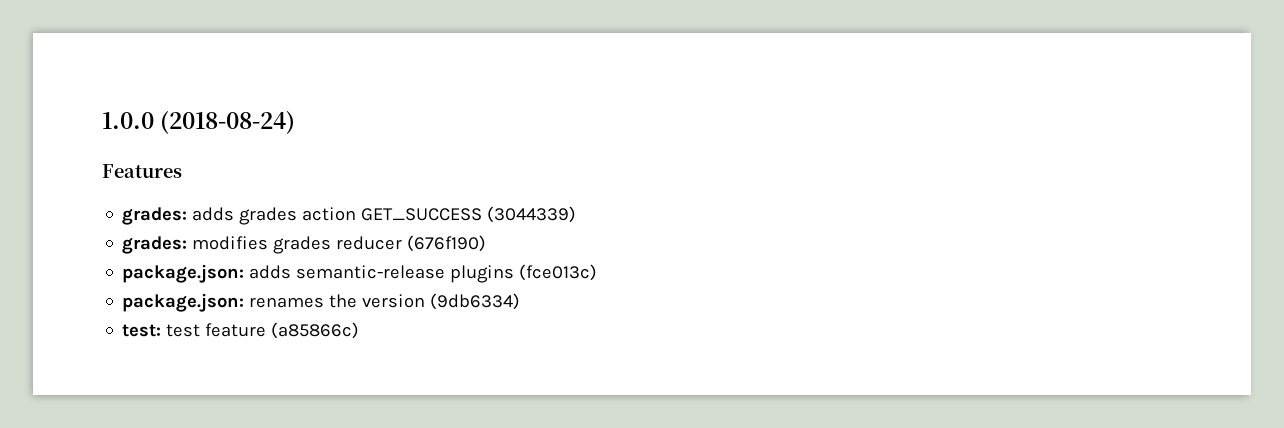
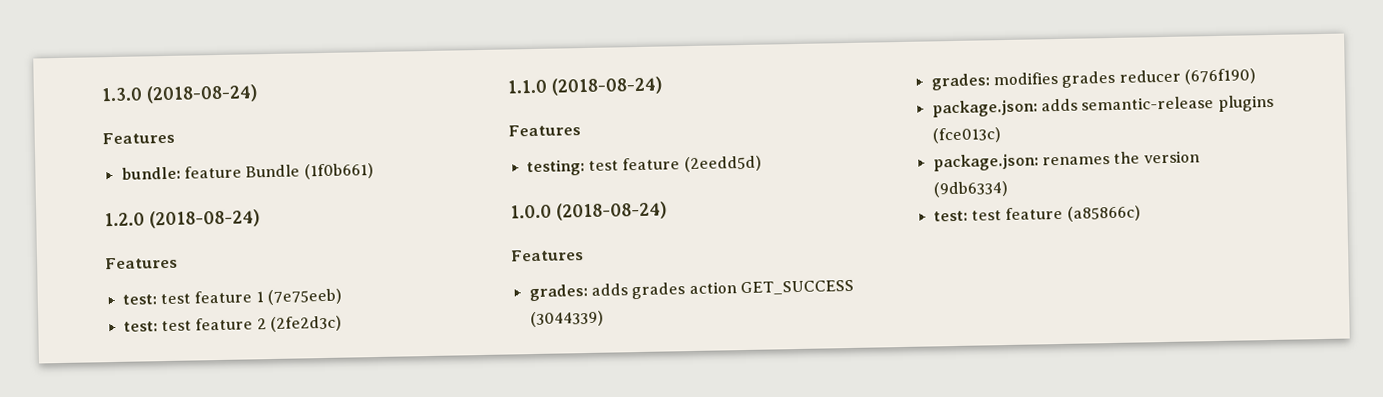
(102, 120) none -> [101,84,259,104] [102,131,175,145] [120,163,374,180] [104,209,261,229] [105,256,178,270] [122,288,342,306] [123,315,342,333] [507,76,663,96] [508,124,581,137] [526,155,762,177] 1.3.0 (2018-08-24) // Features // bundle: feature Bundle (1f0b661) // 1.2.0 (2018-08-24) // Features // test: test feature 1 (7e75eeb) // test: test feature 2 (2fe2d3c) // 1.1.0 (2018-08-24) // Features // testing: test feature (2eedd5d) //

